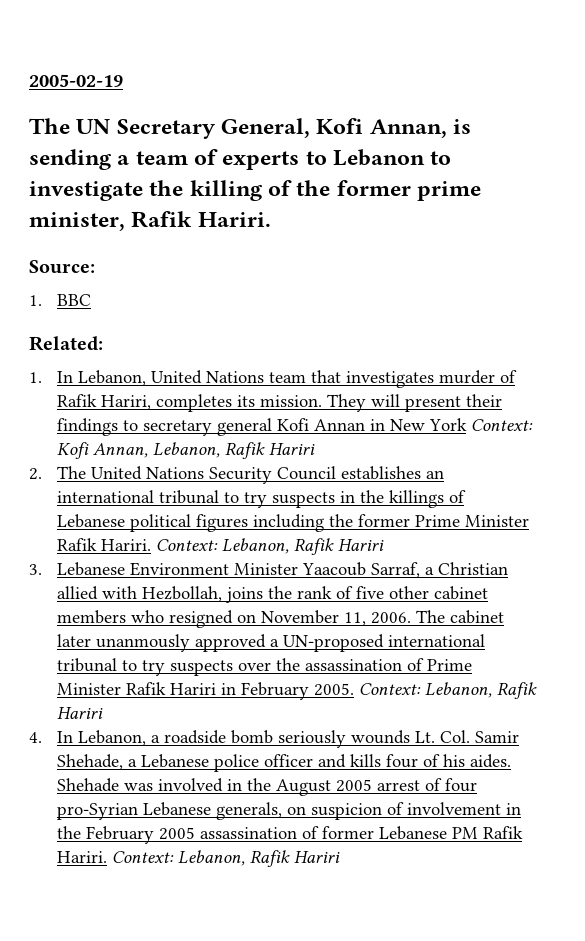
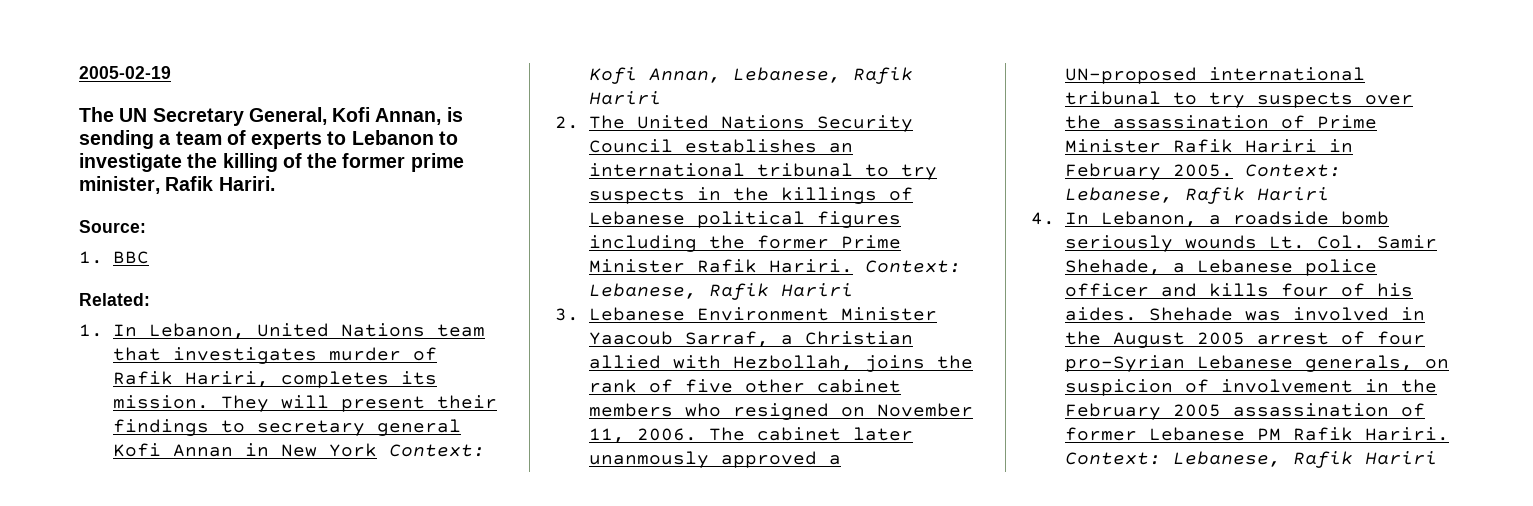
[153,442,221,458] Lebanon, -> [732,67,841,83] Lebanese,
[222,538,290,554] Lebanon, -> [588,283,697,299] Lebanese,
[425,682,493,698] Lebanon, -> [1064,187,1173,203] Lebanese,
[178,850,246,866] Lebanon, -> [1172,451,1281,467] Lebanese,

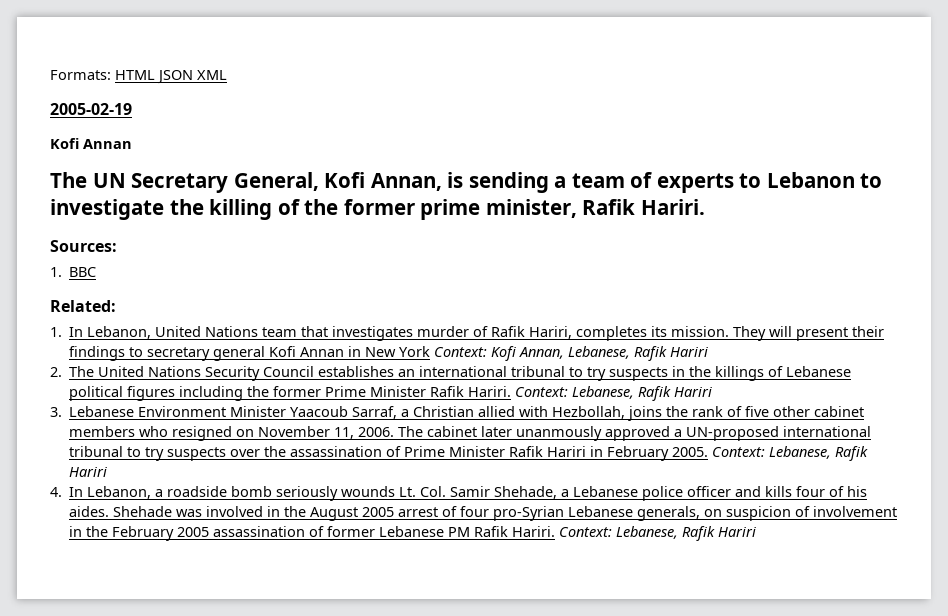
(79, 72) none -> [50,70,227,84] Formats: HTML JSON XML //
(171, 72) none -> [50,138,132,149] // Kofi Annan
[79,220,146,233] Source: -> [50,240,117,252] Sources:

